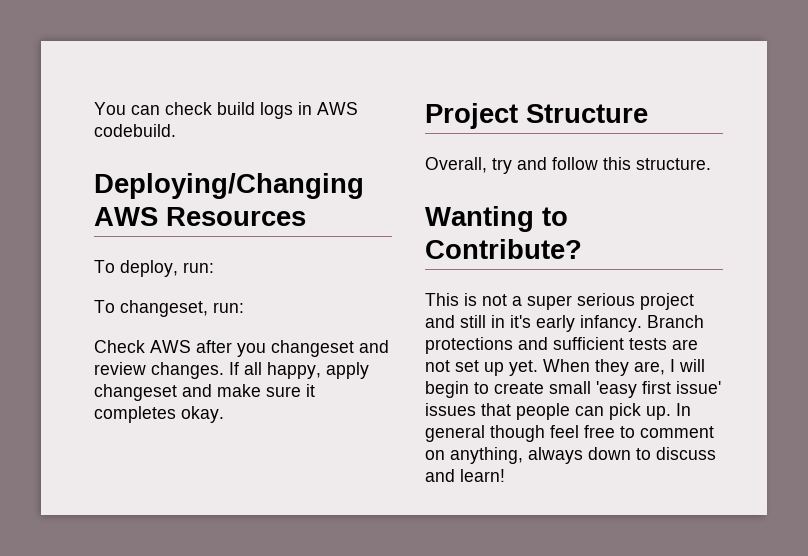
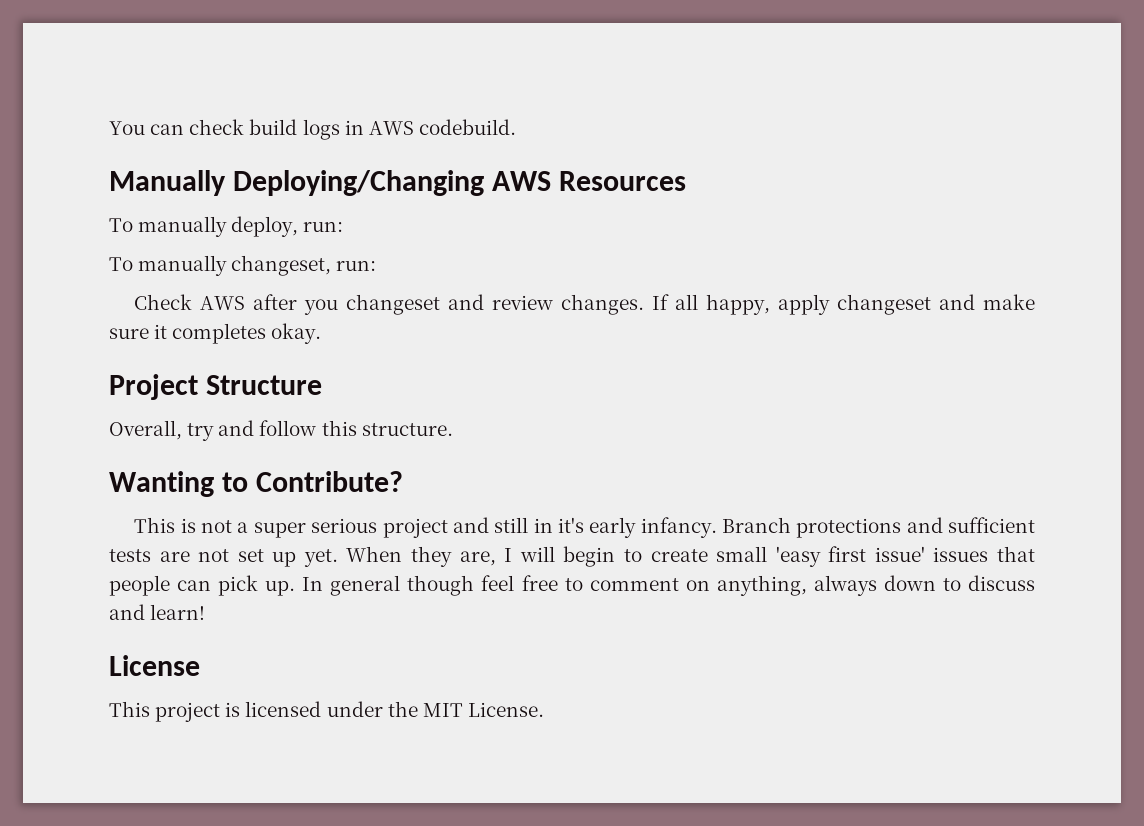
(176, 130) none -> [109,170,226,196] Manually
(115, 266) none -> [138,216,228,237] manually
(115, 306) none -> [138,255,228,276] manually
(505, 475) none -> [109,655,200,676] [109,701,544,722] // License // This project is licensed under the MIT License.

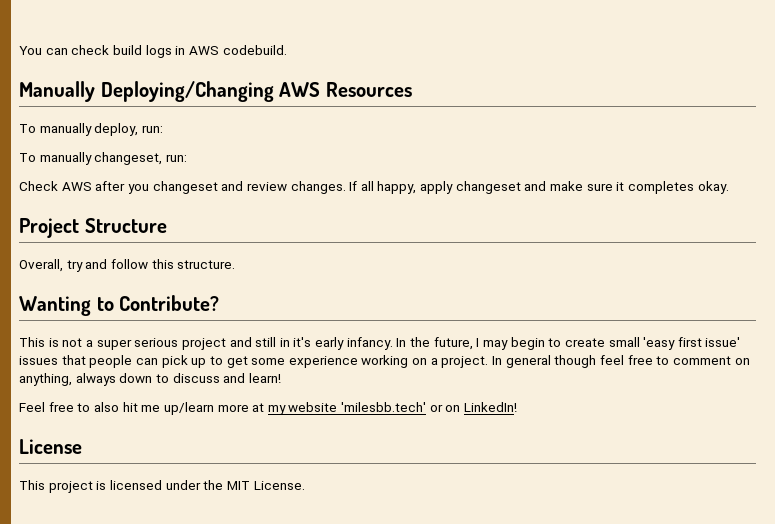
[721,517,1036,538] [109,546,555,567] Branch protections and sufficient tests are not set up yet. When they are, I will -> [396,337,508,350] In the future, I may
[265,581,296,596] up. -> [191,355,489,368] up to get some experience working on a project.
(206, 612) none -> [19,402,518,415] // Feel free to also hit me up/learn more at my website 'milesbb.tech' or on LinkedIn!

